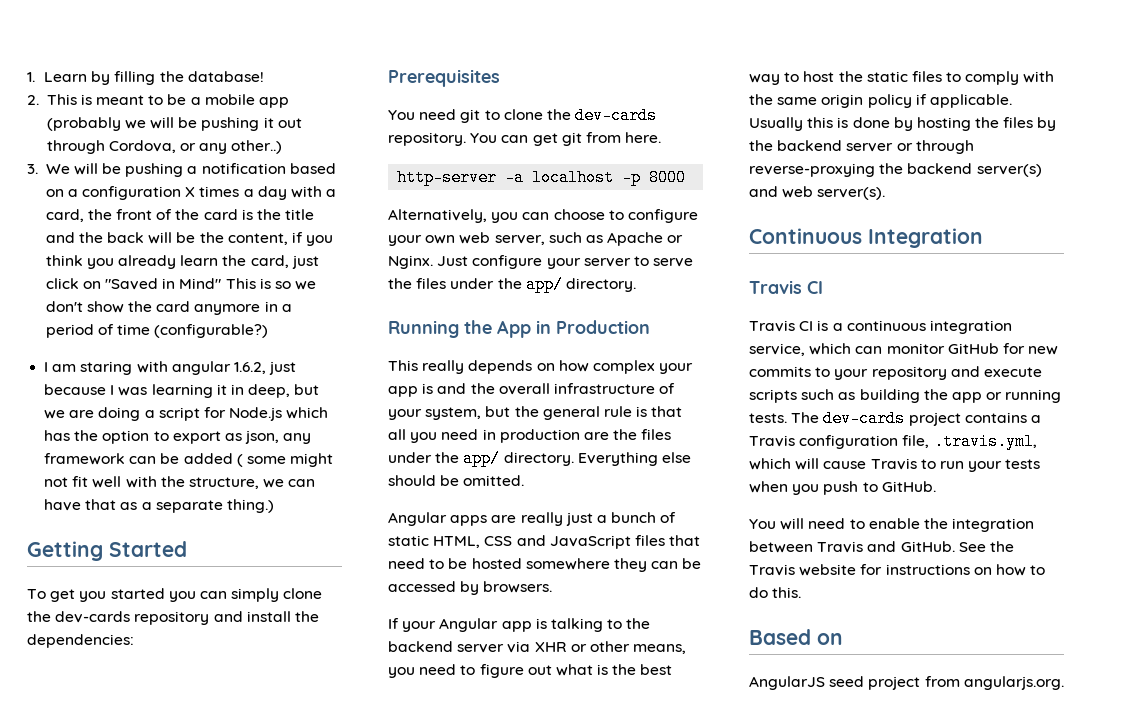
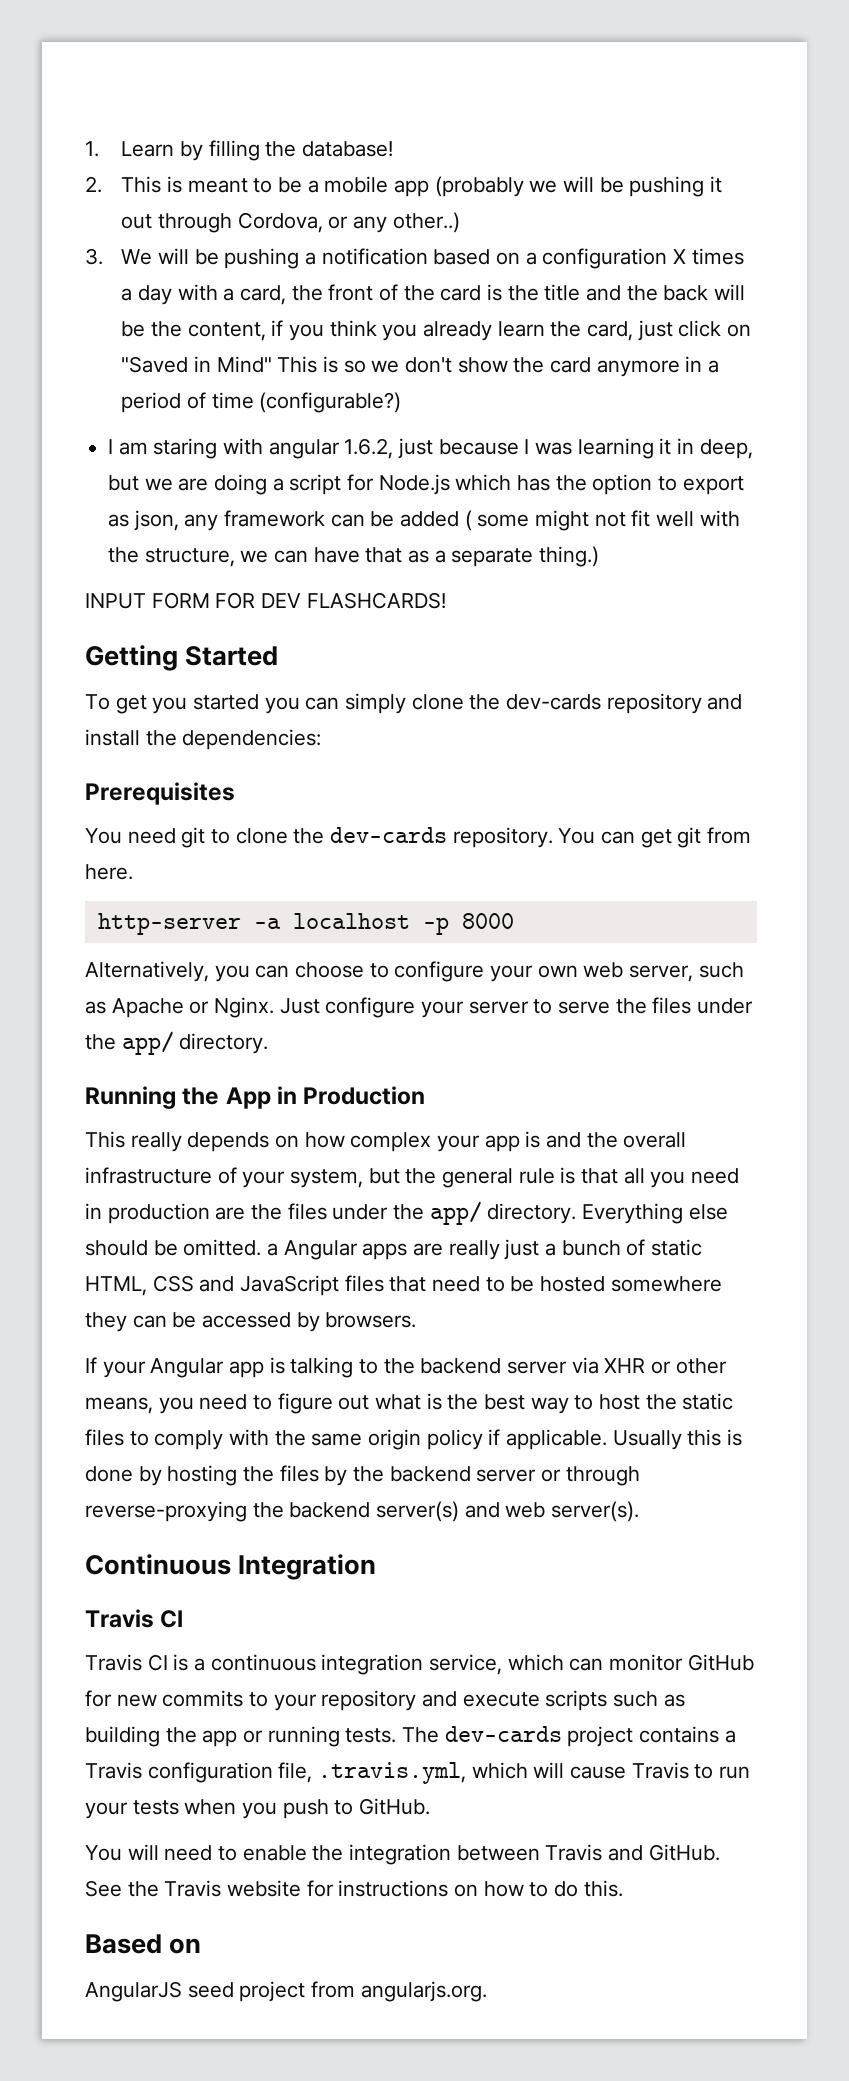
(274, 506) none -> [85,592,446,609] // INPUT FORM FOR DEV FLASHCARDS!
(525, 480) // -> [267,1243,279,1256] a

